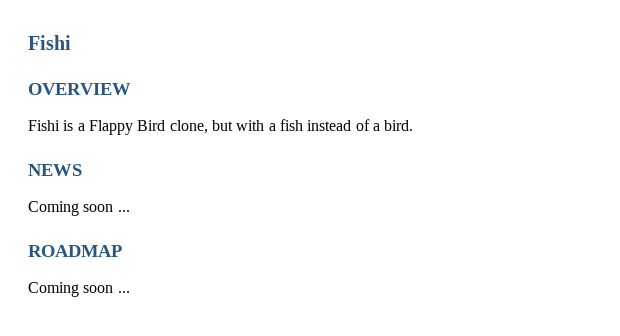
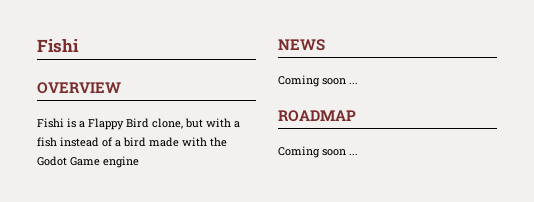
[384,120,414,131] bird. -> [123,137,227,147] [37,156,139,168] bird made with the Godot Game engine

